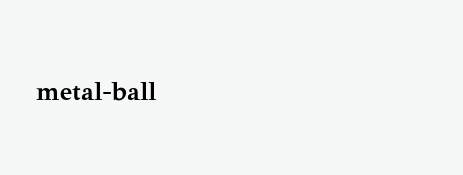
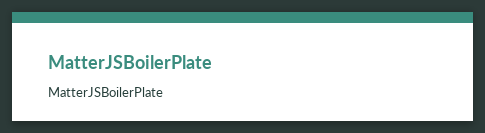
[36,82,156,101] metal-ball -> [48,55,212,69] [48,87,163,97] MatterJSBoilerPlate // MatterJSBoilerPlate

